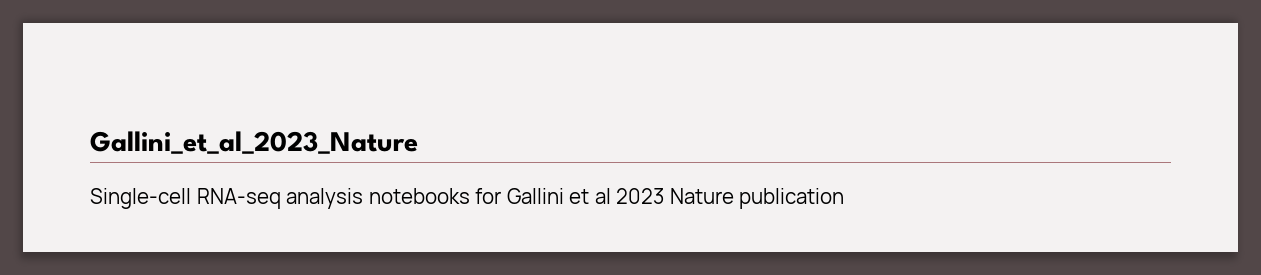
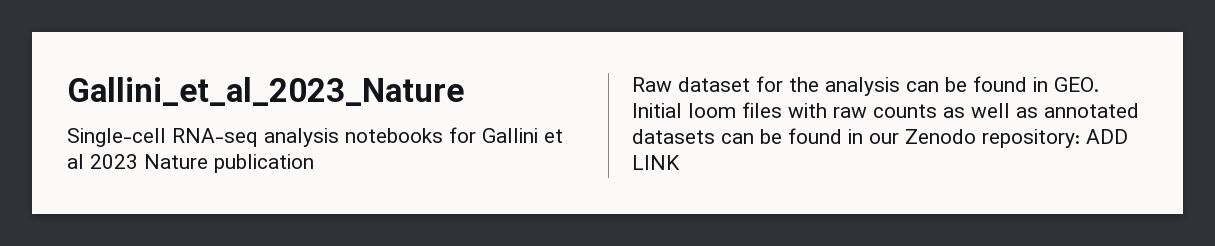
(845, 198) none -> [632,76,1099,96] [632,102,1139,118] [632,128,1128,148] [632,155,680,170] // Raw dataset for the analysis can be found in GEO. Initial loom files with raw counts as well as annotated datasets can be found in our Zenodo repository: ADD LINK

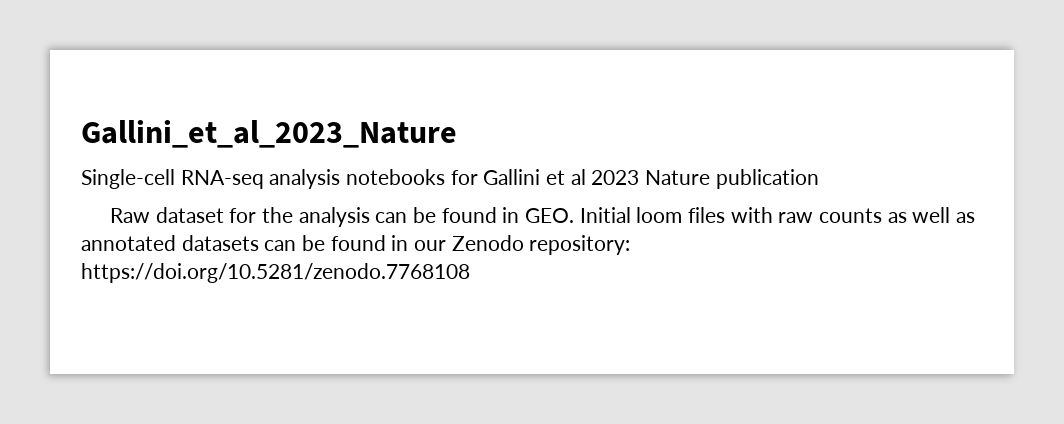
[1086,129,1128,144] [632,155,680,170] ADD LINK -> [81,263,470,283] https://doi.org/10.5281/zenodo.7768108

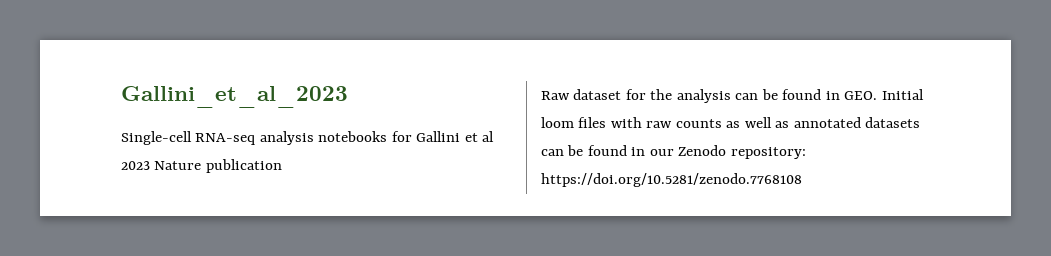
[81,120,457,148] Gallini_et_al_2023_Nature -> [121,86,348,108] Gallini_et_al_2023

